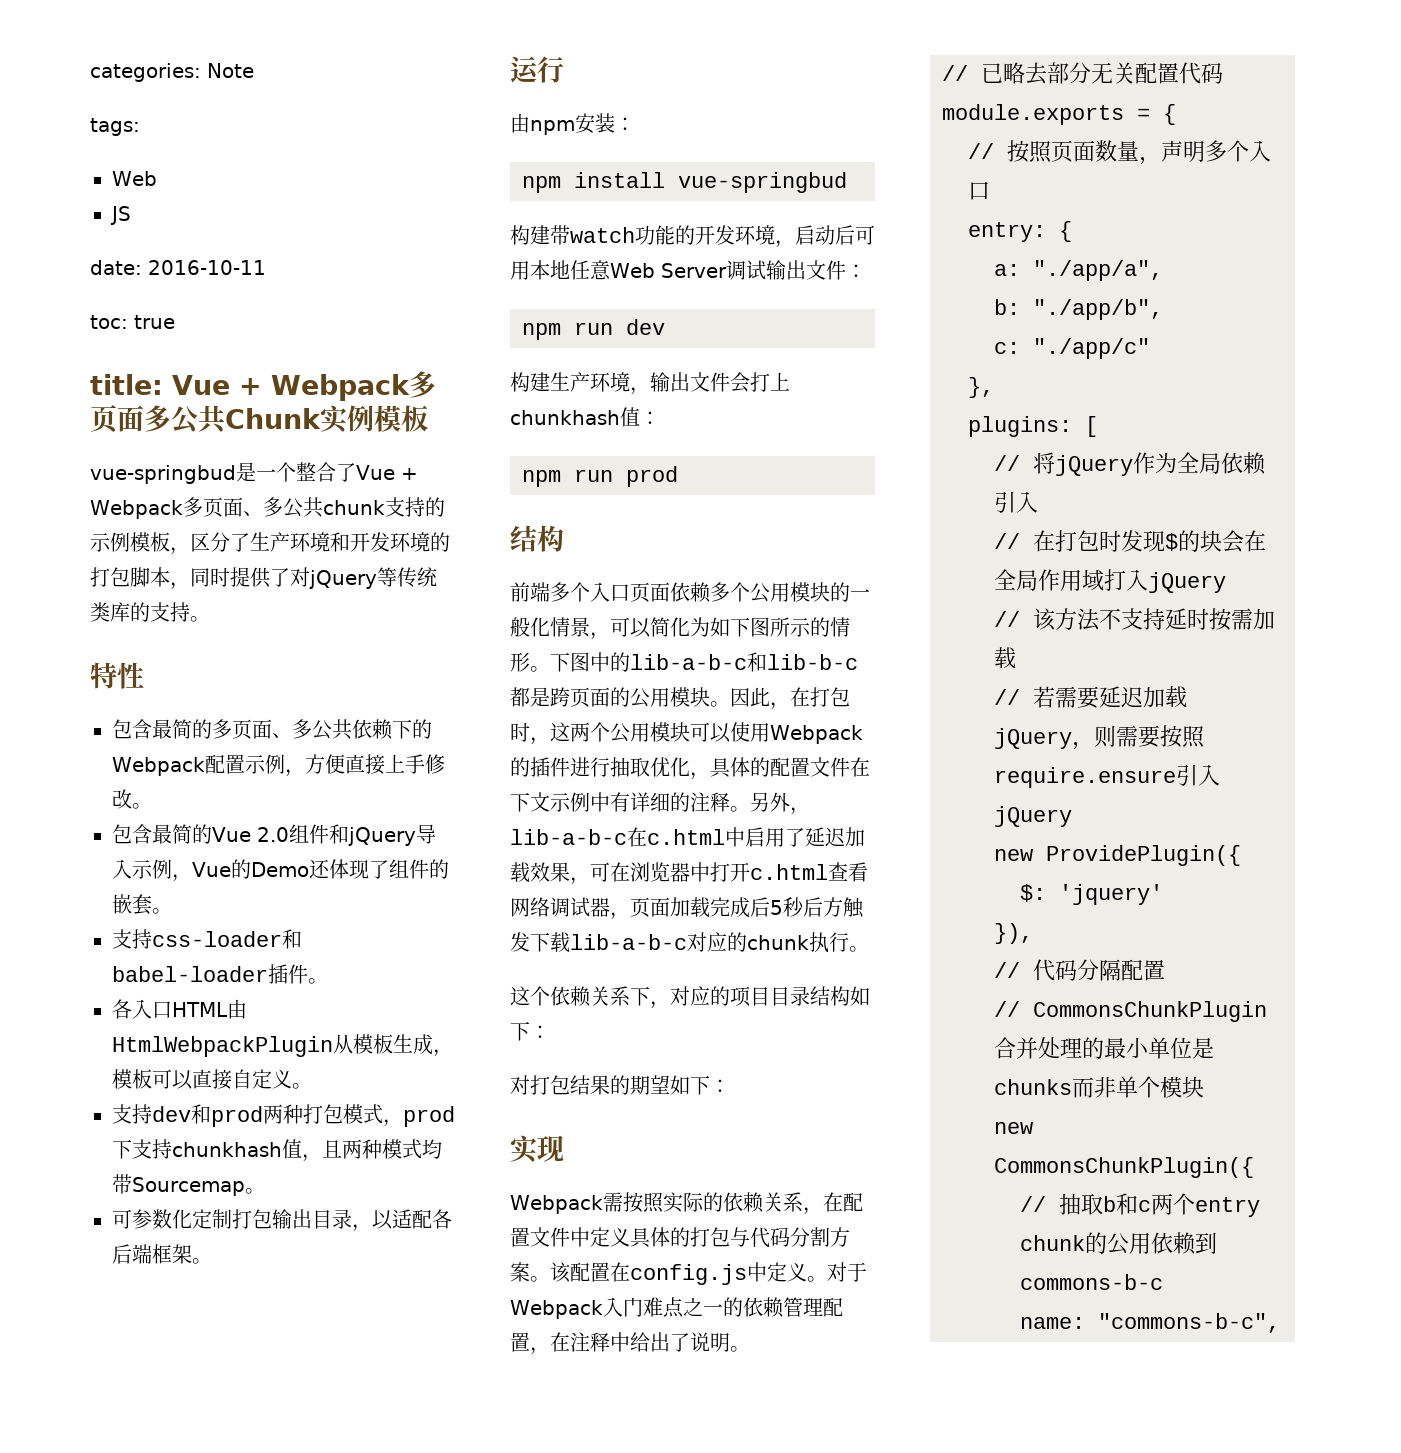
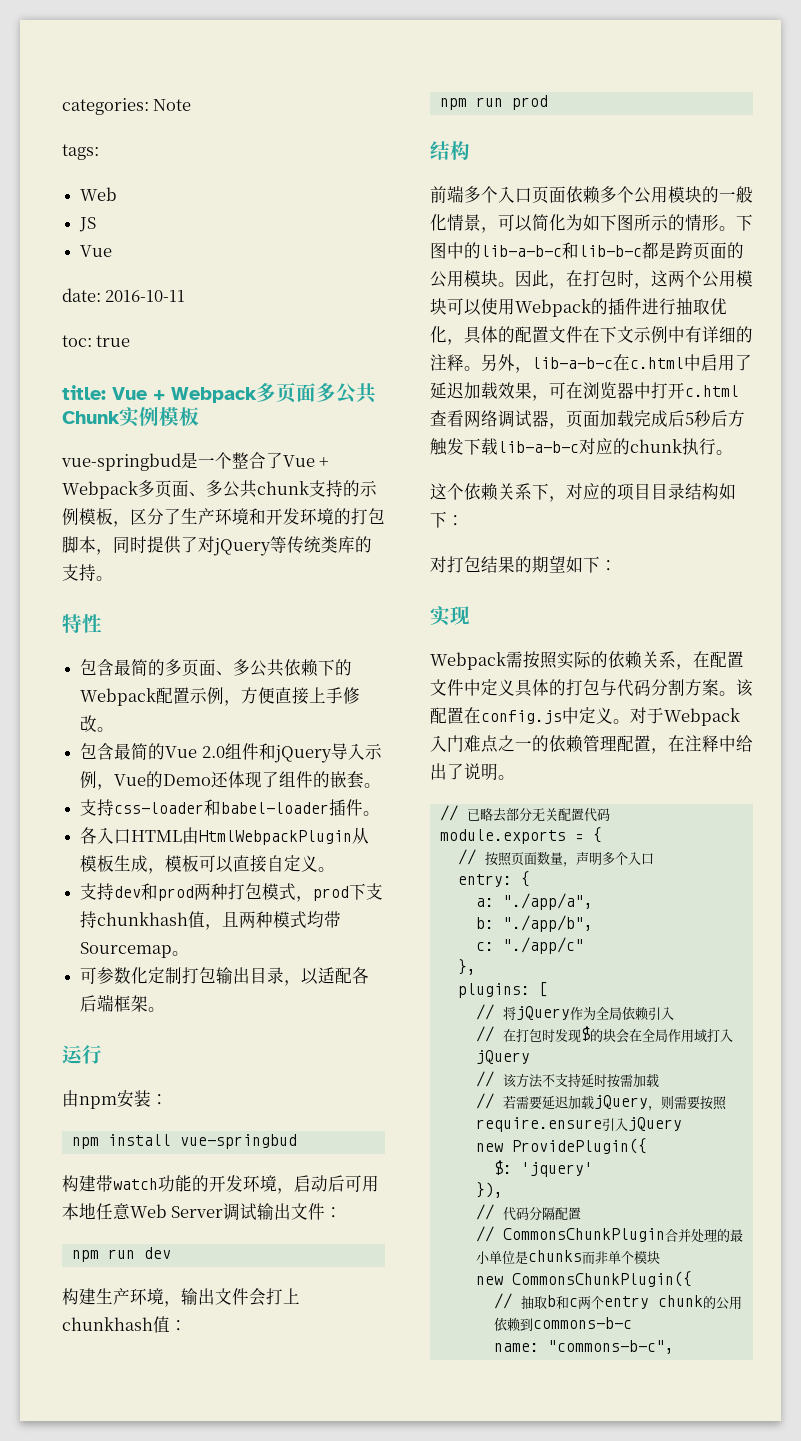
(131, 215) none -> [80,245,113,257] // Vue

